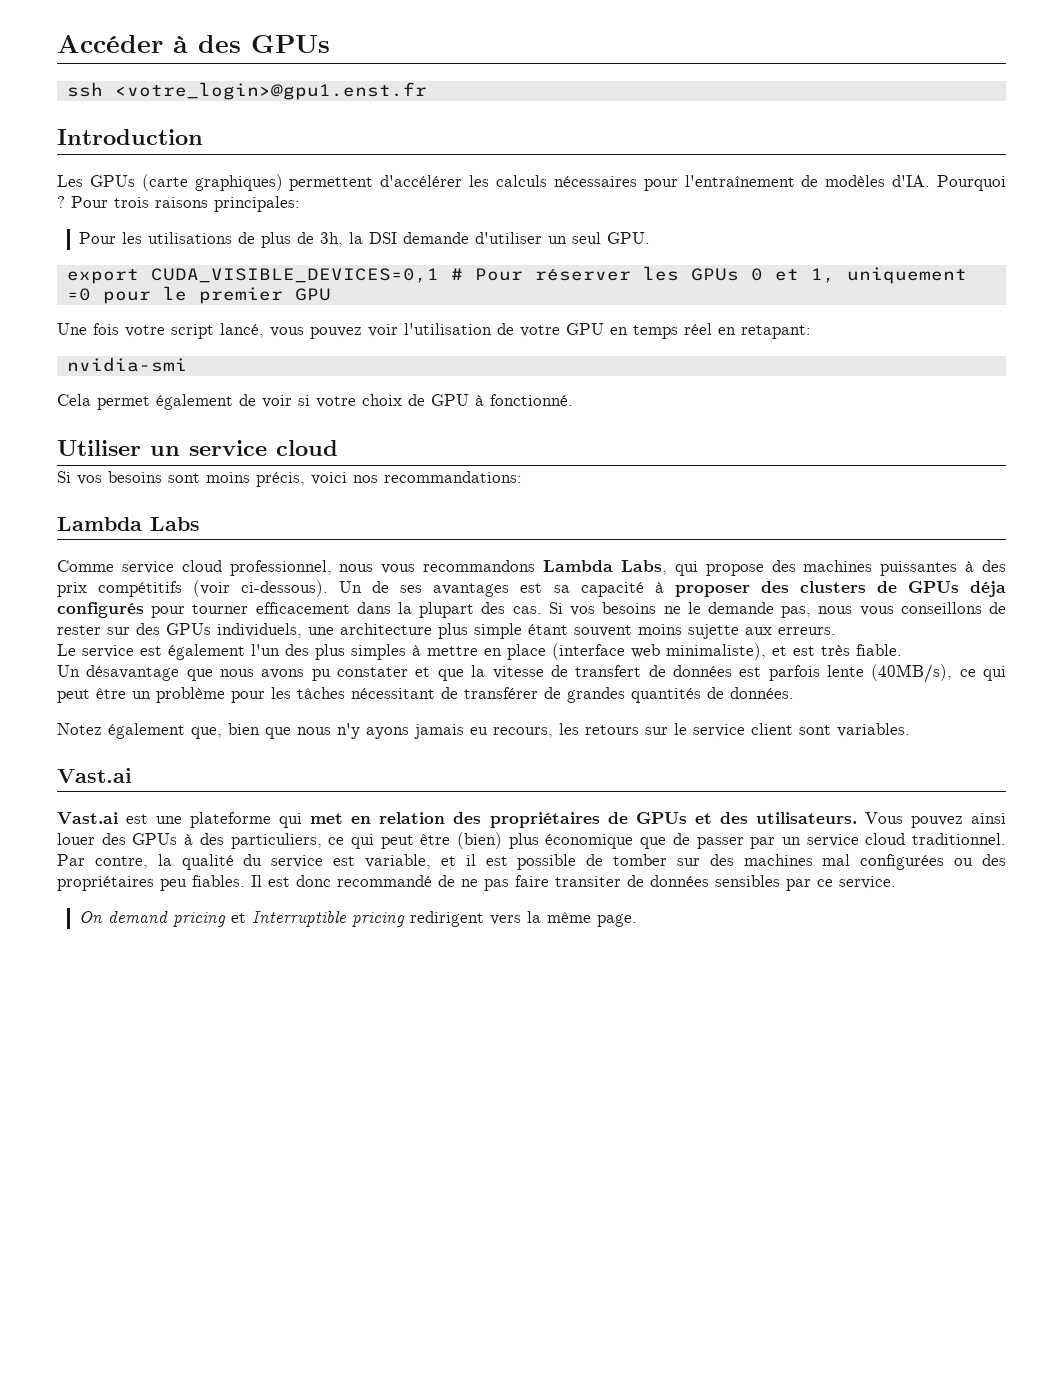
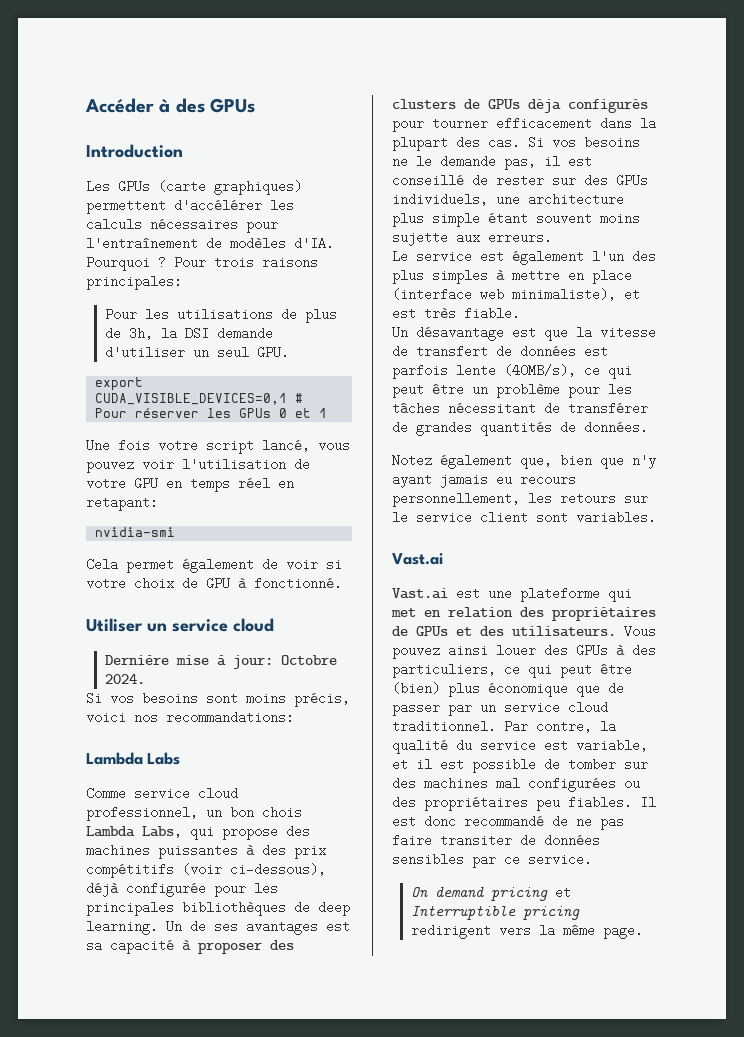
[66,82,427,100] // ssh <votre_login>@gpu1.enst.fr -> (255, 105) none
[810,267,967,284] [66,286,331,304] 1, uniquement =0 pour le premier GPU -> [319,408,328,418] 1
(338, 448) none -> [105,655,338,669] [105,674,146,684] // Dernière mise à jour: Octobre 2024.
[339,560,536,574] nous vous recommandons -> [206,806,302,819] un bon chois
[241,580,329,597] ci-dessous). -> [230,863,326,876] [86,882,278,897] [86,901,350,916] [86,920,158,935] ci-dessous), déjà configurée pour les principales bibliothèques de deep learning.
[818,602,982,616] nous vous conseillons -> [544,155,592,168] [392,174,464,187] il est conseillé
[186,667,431,681] que nous avons pu constater et -> [512,326,536,339] est
[297,723,553,739] nous n'y ayons jamais eu recours, -> [632,454,656,469] [392,473,576,488] [392,492,520,507] n'y ayant jamais eu recours personnellement,

